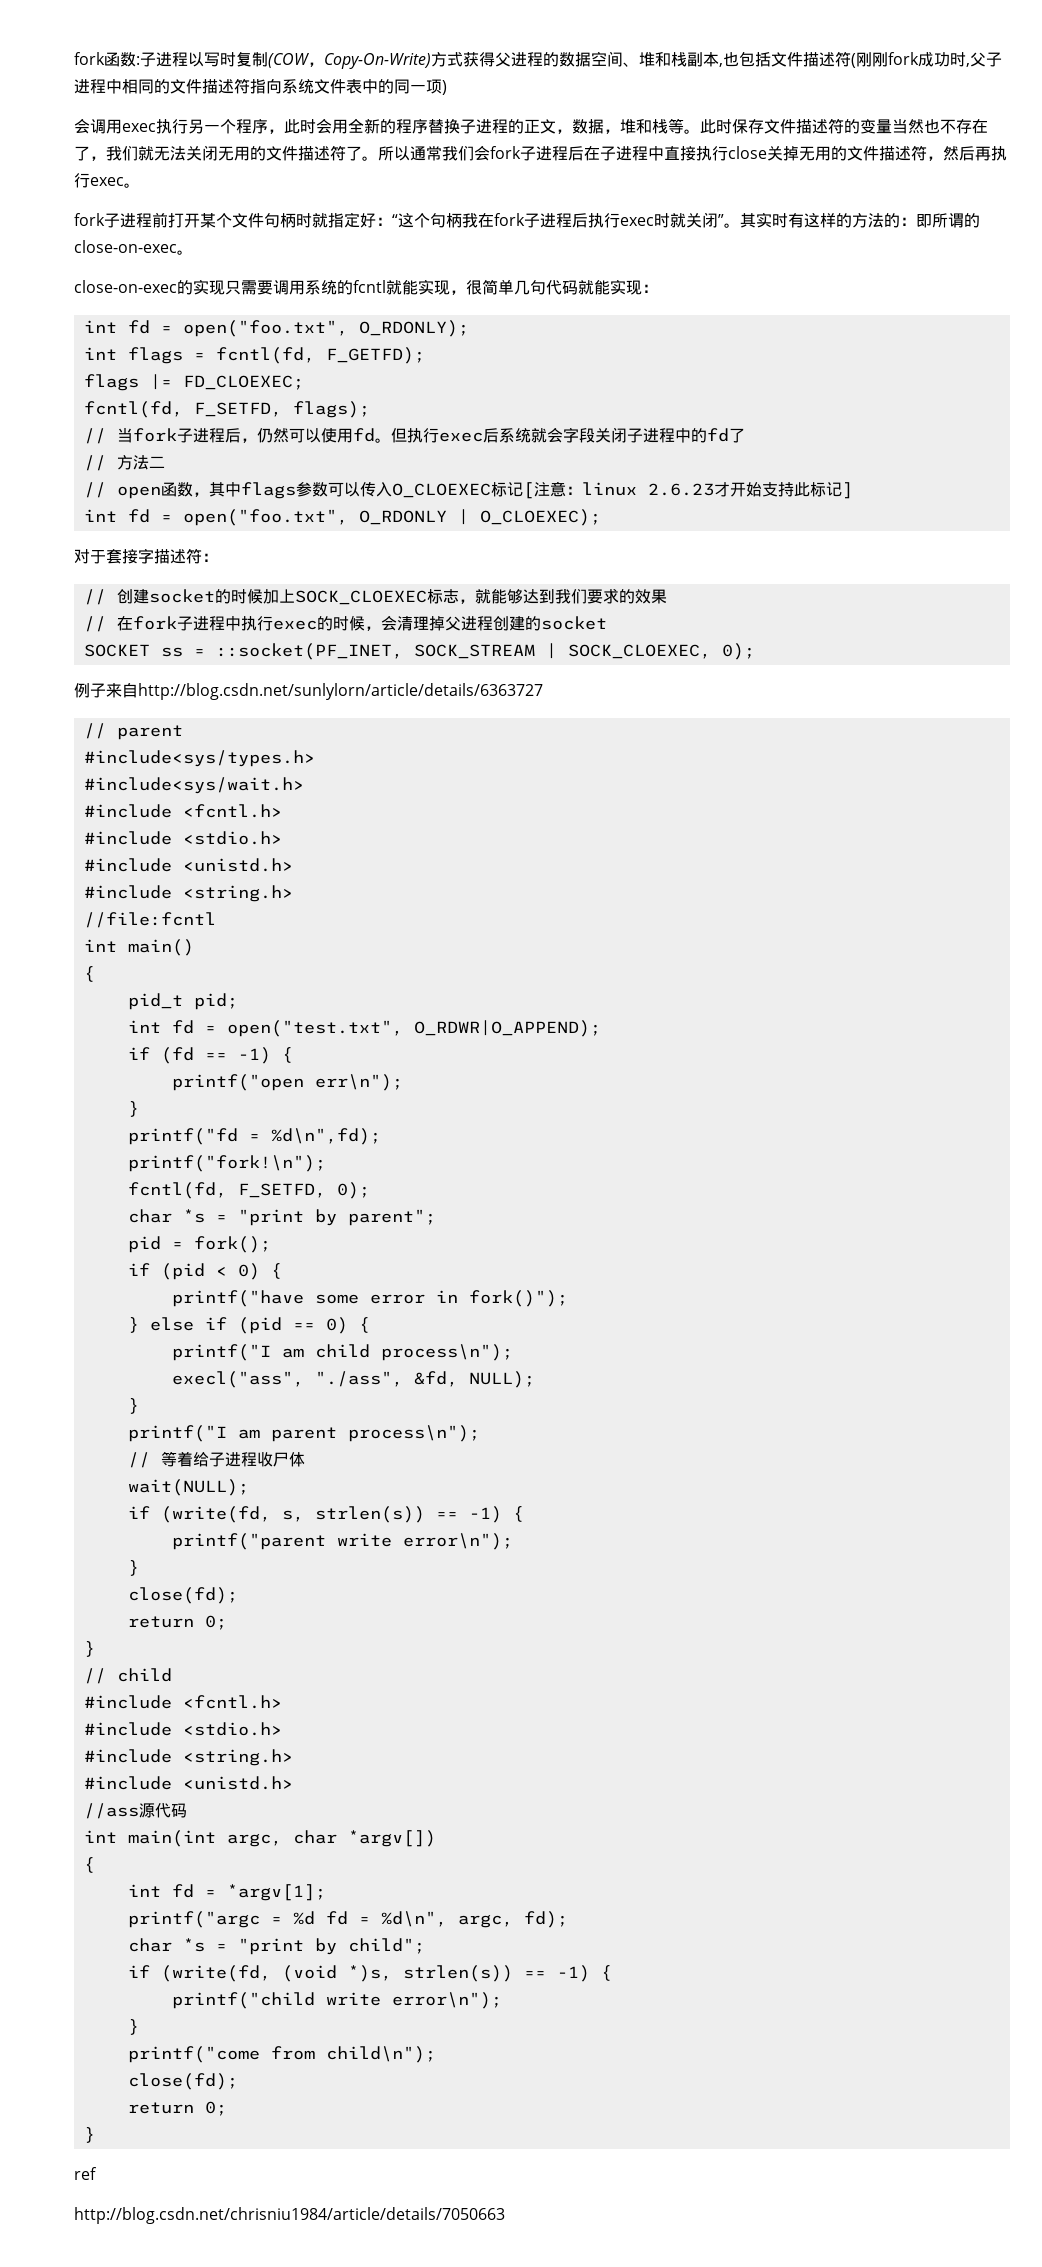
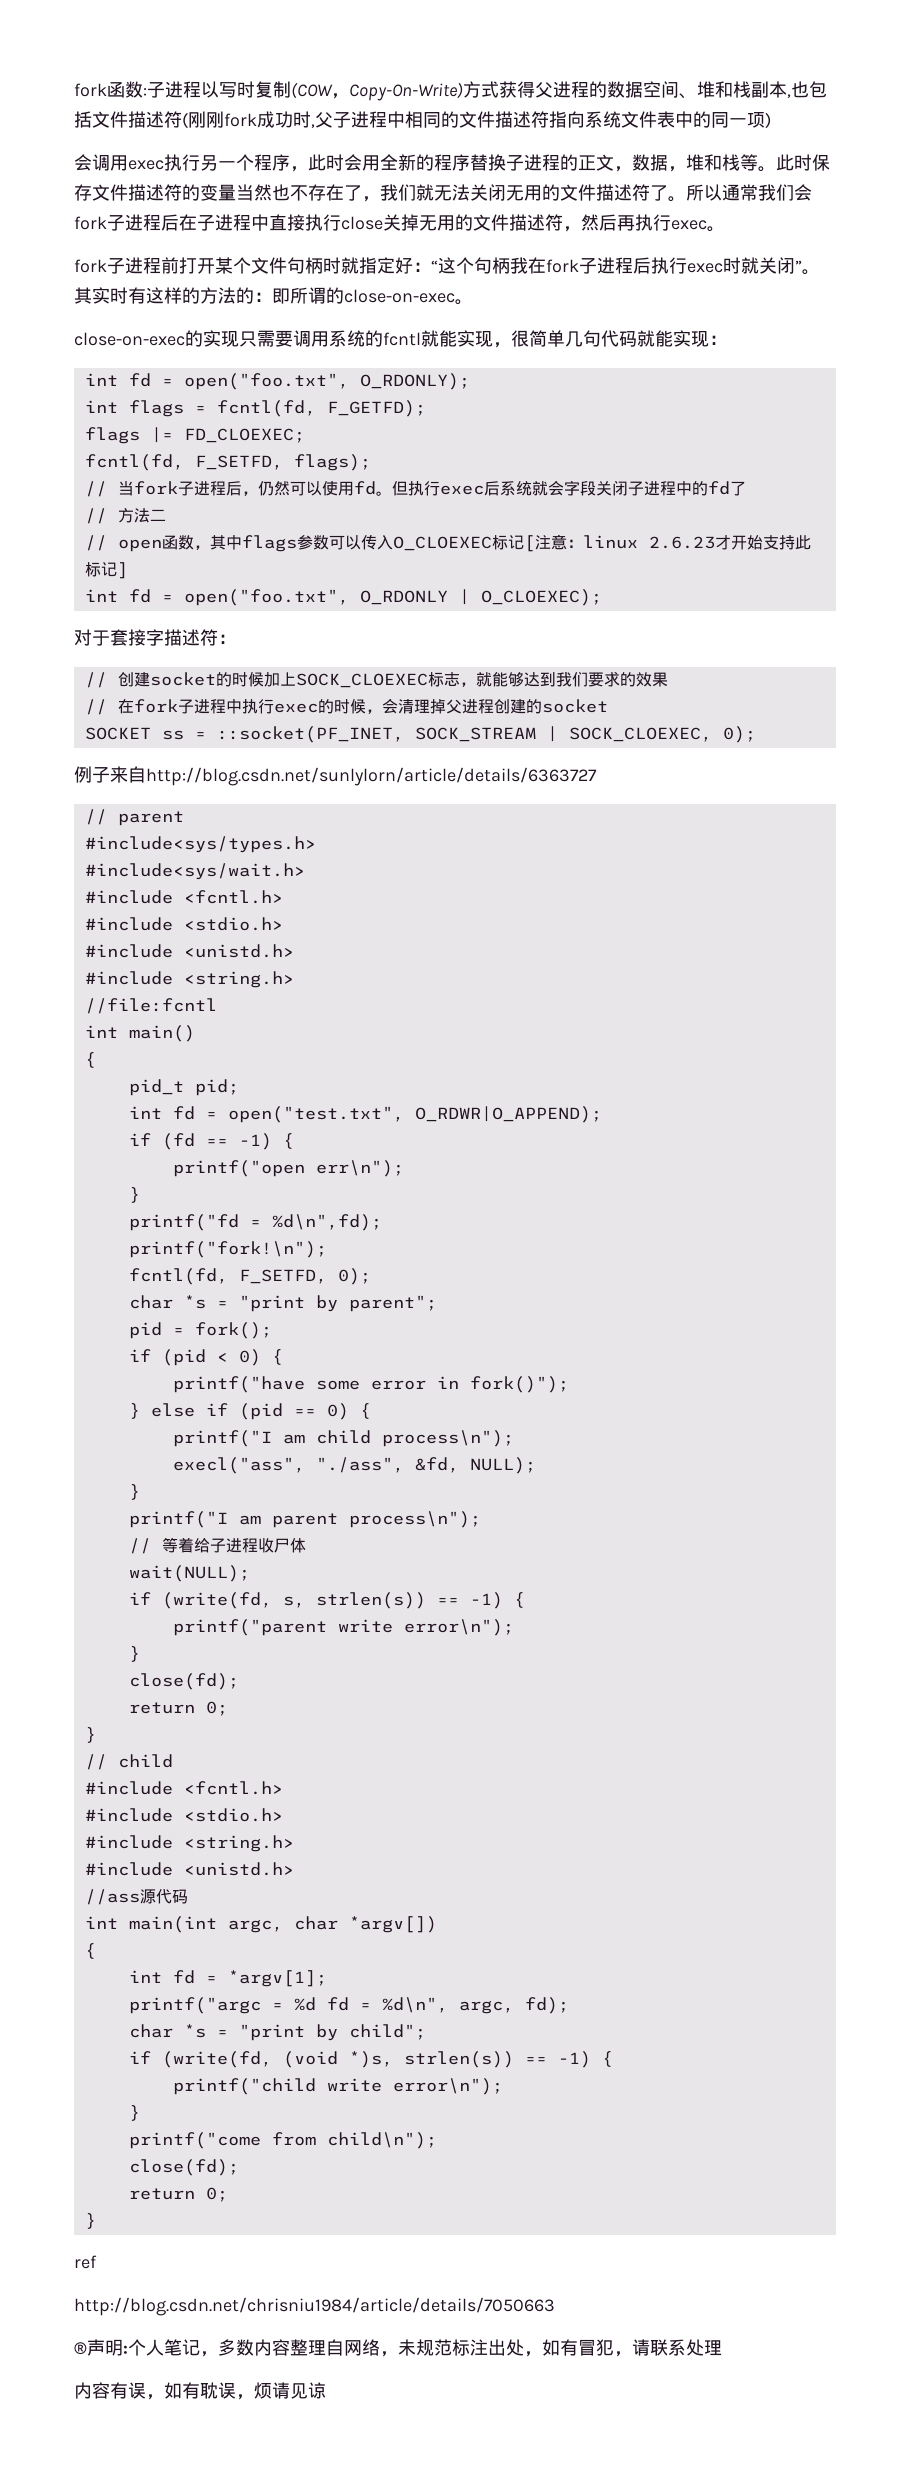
(505, 2215) none -> [74,2339,722,2357] [74,2382,326,2400] // ®声明:个人笔记，多数内容整理自网络，未规范标注出处，如有冒犯，请联系处理 // 内容有误，如有耽误，烦请见谅

